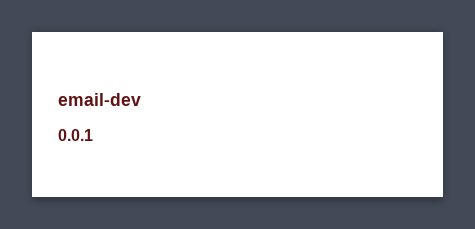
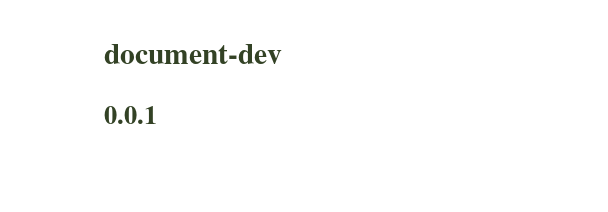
[58,93,141,106] email-dev -> [104,44,282,64] document-dev

